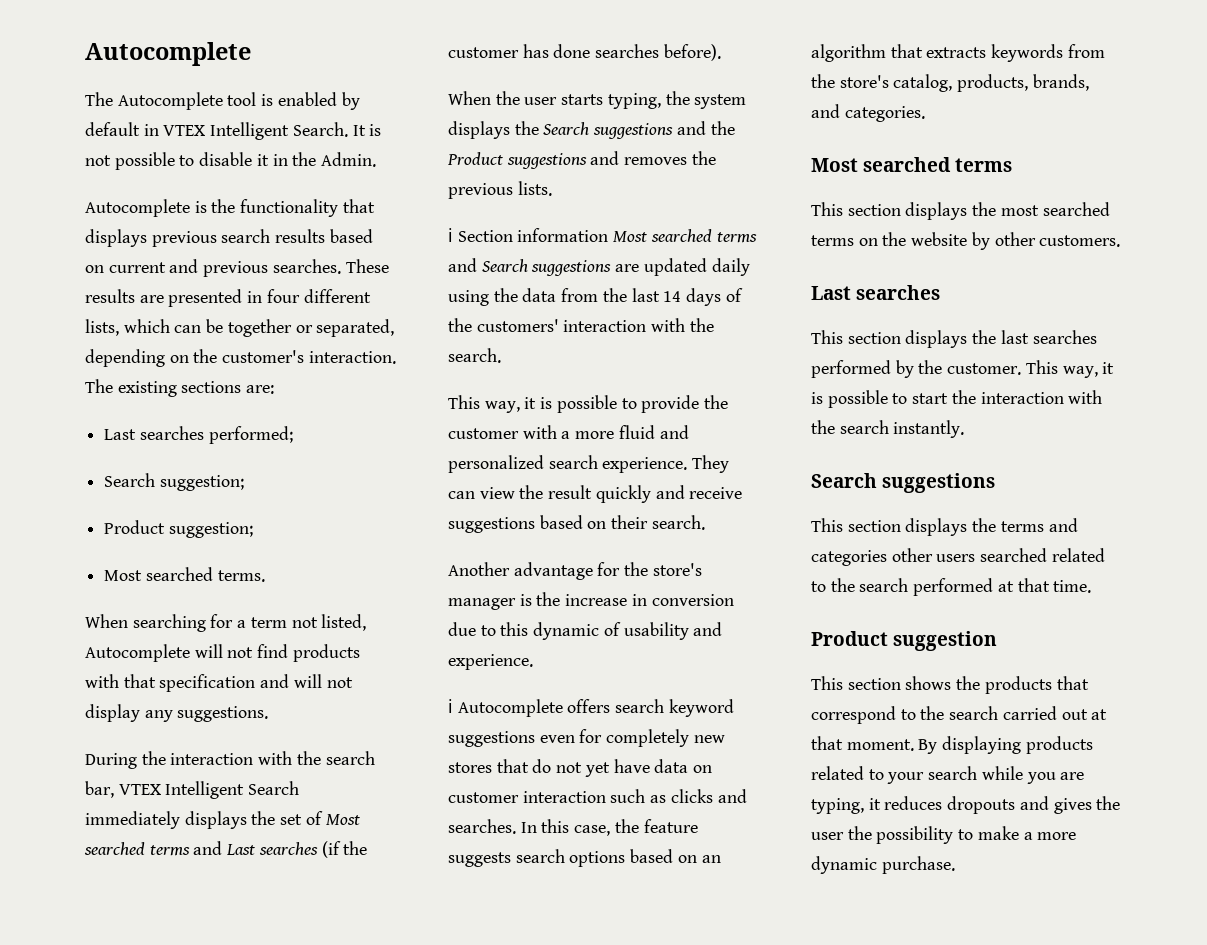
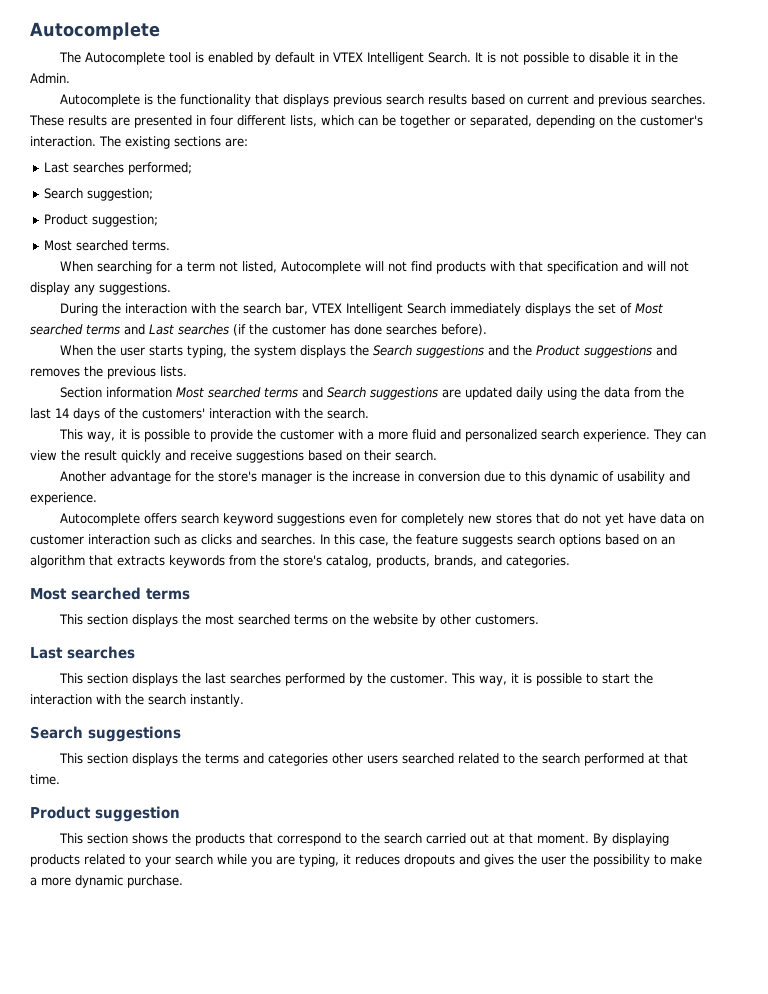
[448,228,453,242] ℹ -> (187, 371) none
[448,699,453,713] ℹ -> (97, 498) none

